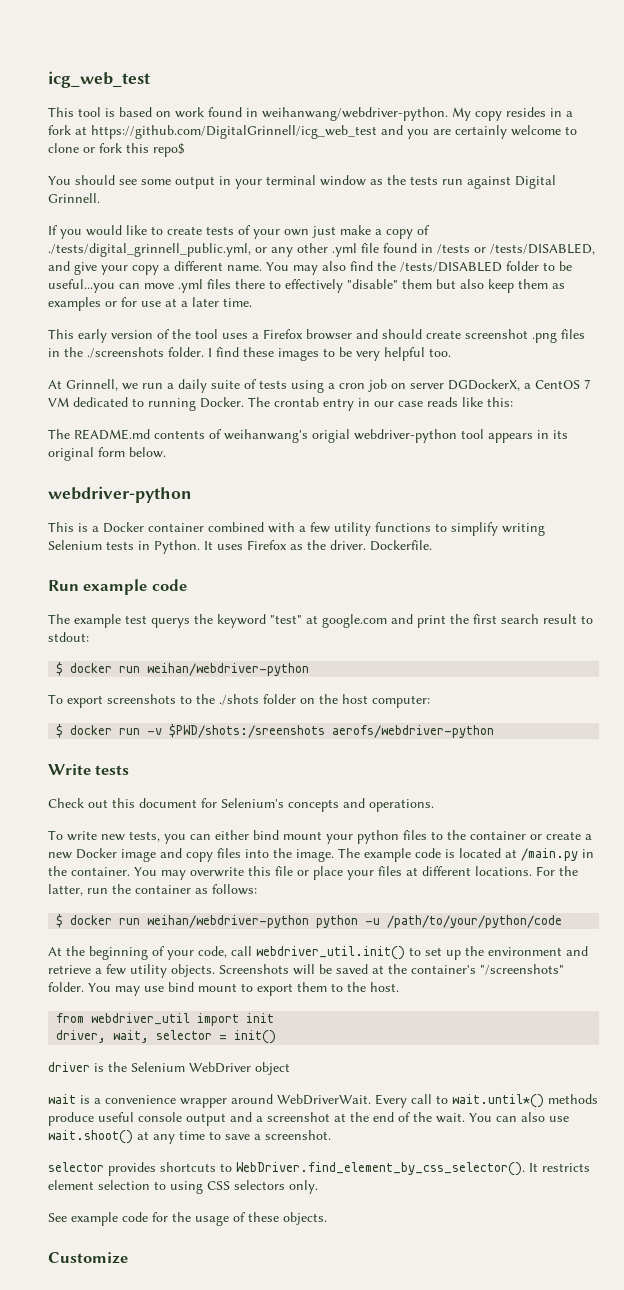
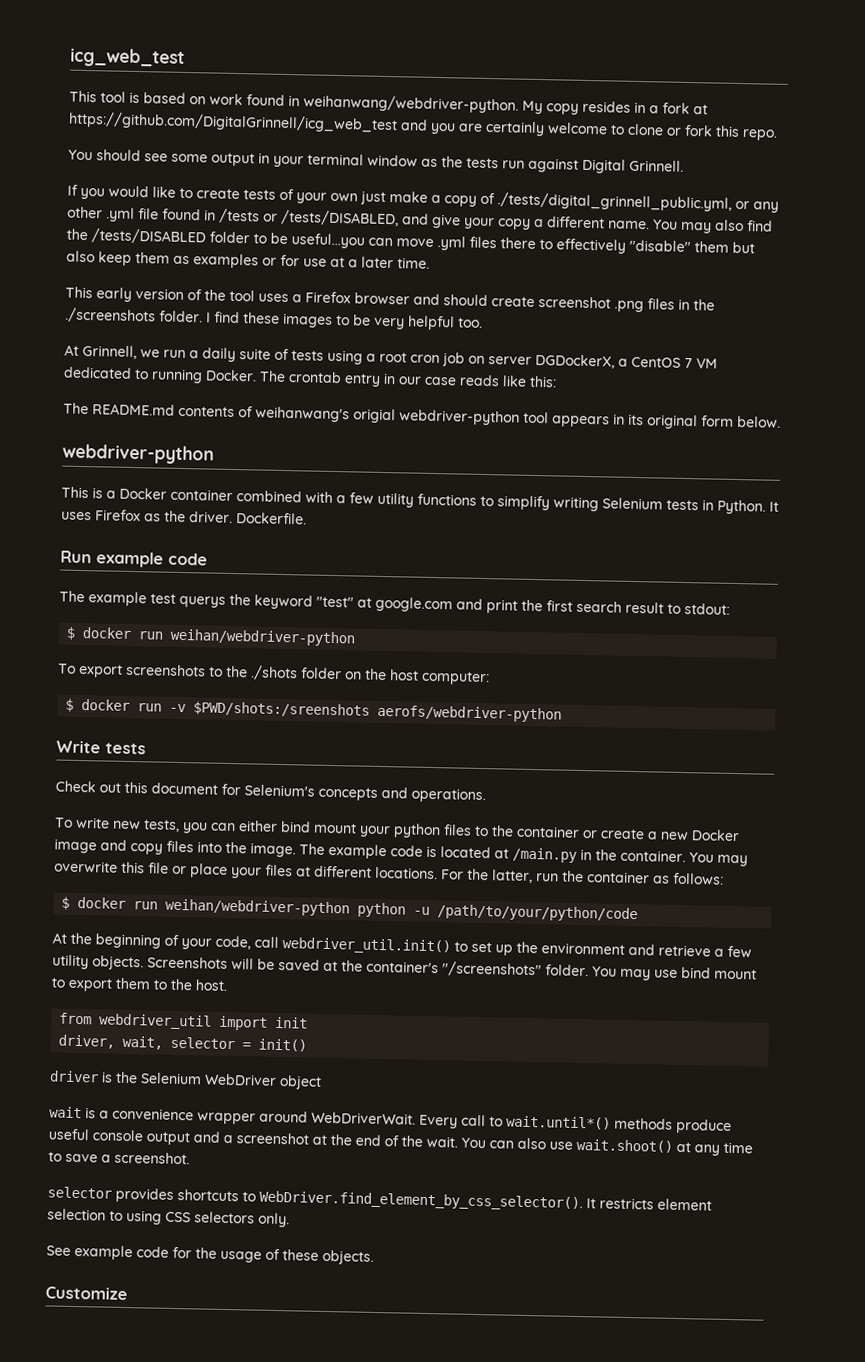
[153,143,185,157] repo$ -> [742,129,778,141] repo.
(335, 386) none -> [379,351,407,363] root

